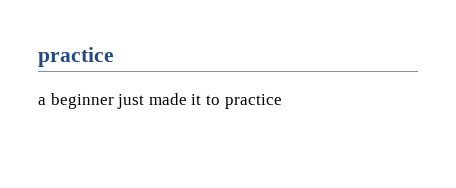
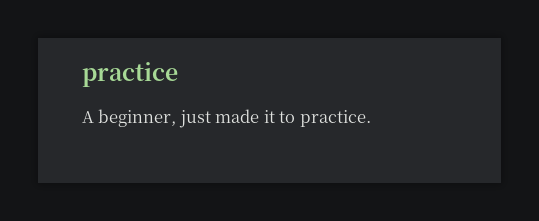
[38,93,114,109] a beginner -> [82,109,177,127] A beginner,
[224,94,282,109] practice -> [299,110,371,127] practice.

